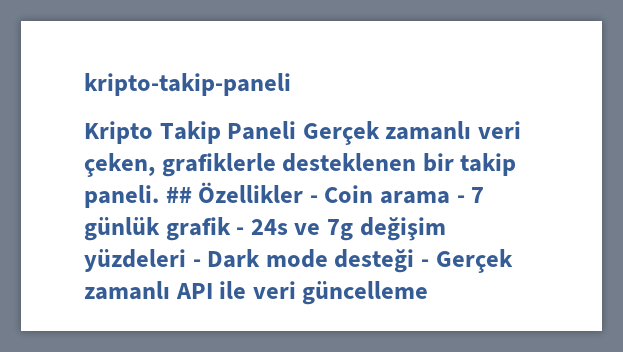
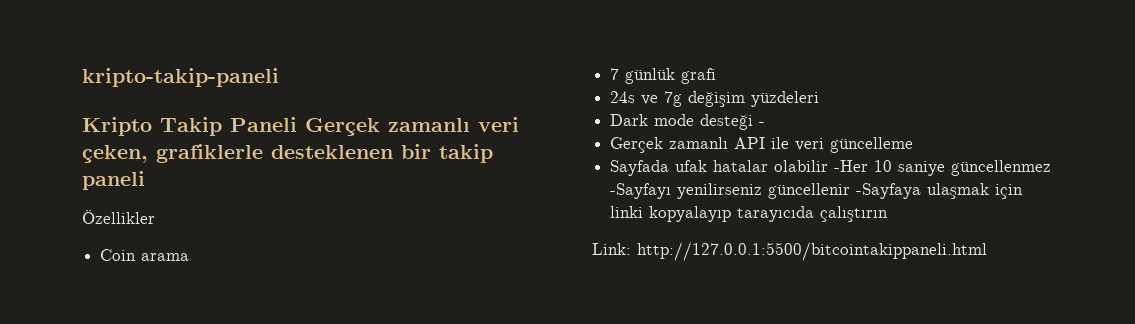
[84,185,192,208] paneli. ## -> [82,171,145,190] paneli //
[309,195,318,203] - -> (155, 217) //
[456,195,465,203] - -> (190, 257) //
[165,217,245,241] grafik - -> [681,68,717,84] grafi //
[192,259,201,267] - -> (820, 99) //
(430, 263) none -> (766, 124) //
(429, 293) none -> [610,160,1052,176] [610,183,1024,199] [610,206,889,222] [592,242,987,261] // Sayfada ufak hatalar olabilir -Her 10 saniye güncellenmez -Sayfayı yenilirseniz güncellenir -Sayfaya ulaşmak için linki kopyalayıp tarayıcıda çalıştırın // Link: http://127.0.0.1:5500/bitcointakippaneli.html

